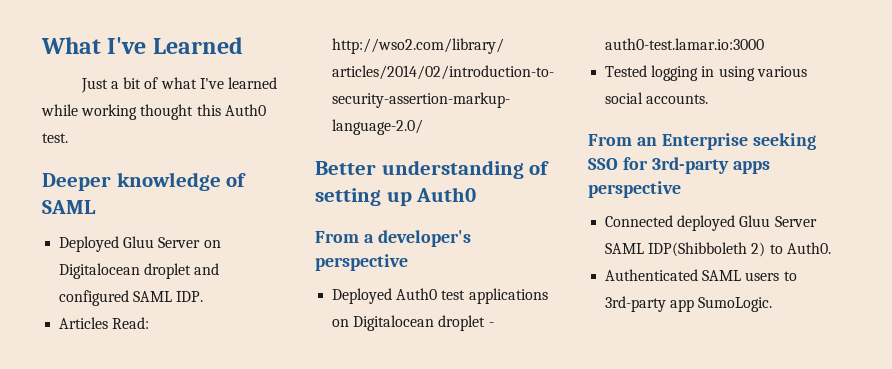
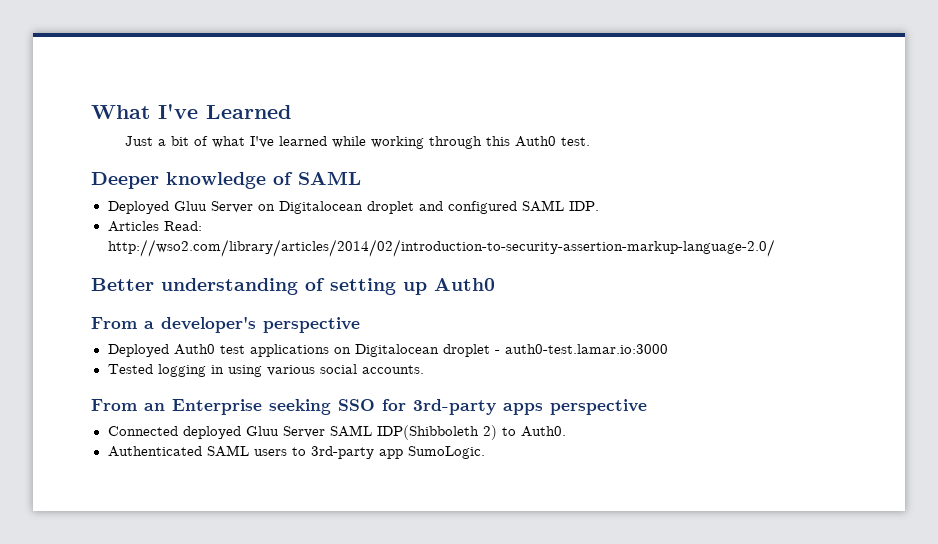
[140,104,194,120] thought -> [428,136,482,149] through

